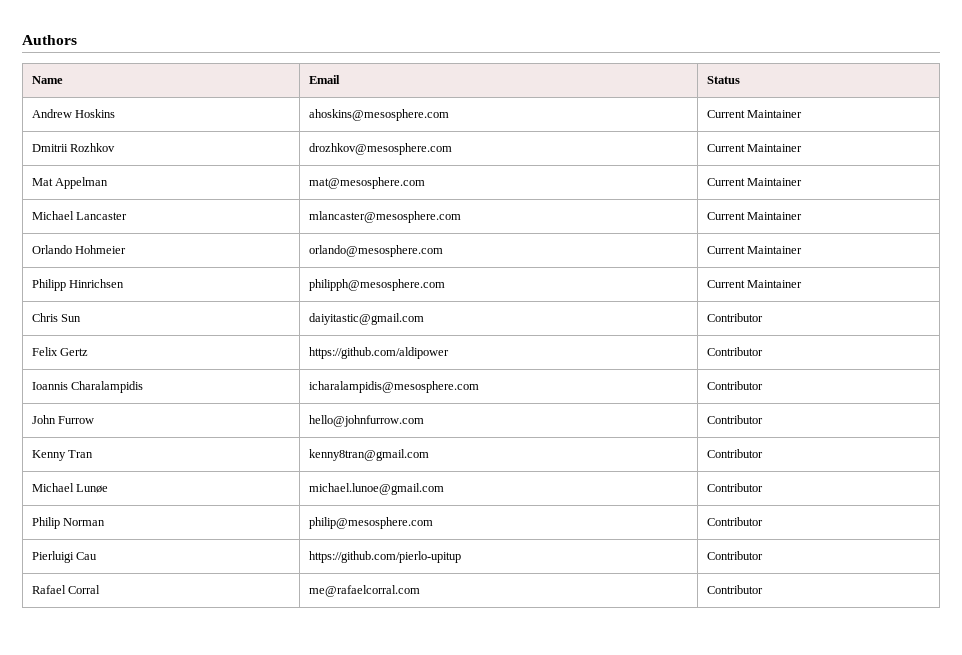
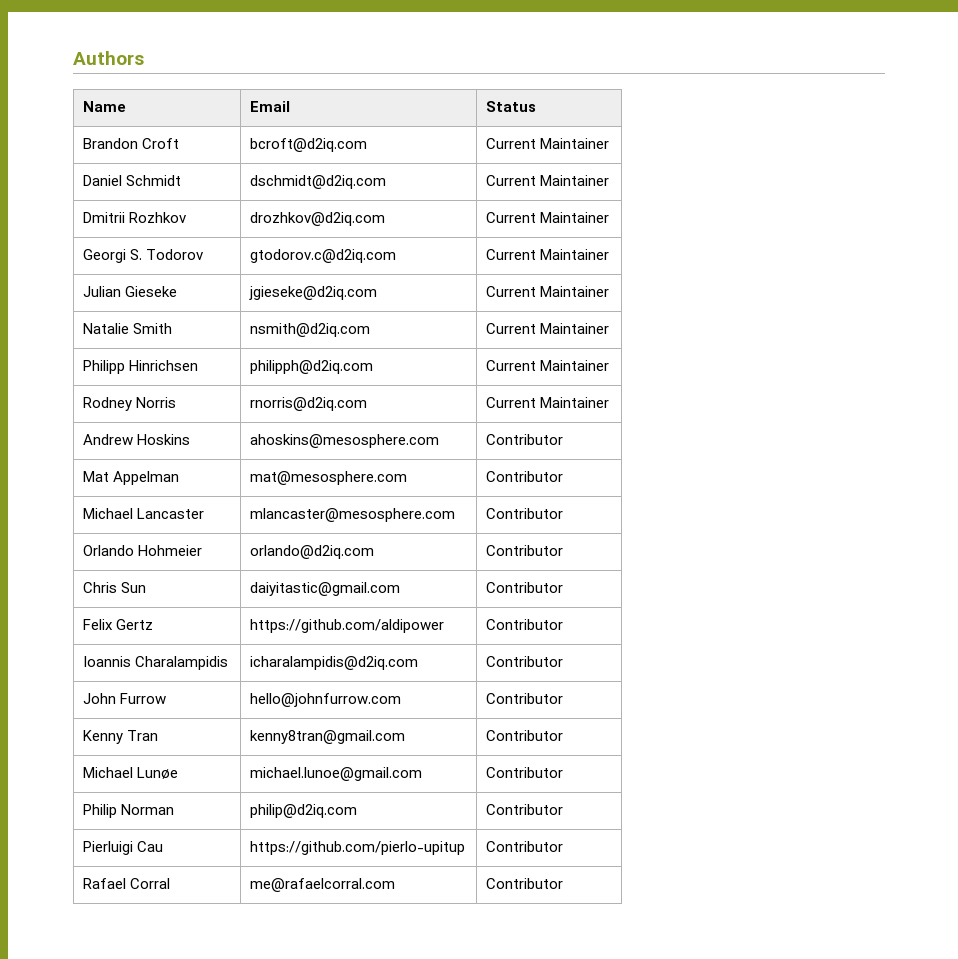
[31,109,115,118] [308,109,449,121] Andrew Hoskins | ahoskins@mesosphere.com -> [83,138,180,149] [250,138,368,152] [486,138,610,149] [83,175,182,186] [250,175,387,189] Brandon Croft | bcroft@d2iq.com | Current Maintainer // Daniel Schmidt | dschmidt@d2iq.com
[308,143,452,155] [706,144,802,152] [31,177,108,189] [308,177,425,189] [706,178,802,186] [31,211,127,220] [308,211,461,223] [706,212,802,220] [31,245,126,254] [308,245,443,257] drozhkov@mesosphere.com | Current Maintainer // Mat Appelman | mat@mesosphere.com | Current Maintainer // Michael Lancaster | mlancaster@mesosphere.com | Current Maintainer // Orlando Hohmeier | orlando@mesosphere.com -> [250,212,386,226] [486,212,610,223] [83,249,204,263] [250,249,397,263] [486,249,610,260] [83,286,178,297] [249,286,378,300] [486,286,610,297] [83,323,173,334] [250,323,371,337] drozhkov@d2iq.com | Current Maintainer // Georgi S. Todorov | gtodorov.c@d2iq.com | Current Maintainer // Julian Gieseke | jgieseke@d2iq.com | Current Maintainer // Natalie Smith | nsmith@d2iq.com
[308,279,445,291] [706,280,802,288] philipph@mesosphere.com | Current Maintainer -> [250,360,374,374] [486,360,610,371] [83,397,177,411] [250,397,368,411] [486,397,610,408] [83,434,191,445] [250,434,440,448] [486,434,564,445] [83,471,180,485] [250,471,408,485] [486,471,564,482] [83,508,205,519] [250,508,456,522] [486,508,564,519] [83,545,203,556] [250,545,375,559] [486,545,564,556] philipph@d2iq.com | Current Maintainer // Rodney Norris | rnorris@d2iq.com | Current Maintainer // Andrew Hoskins | ahoskins@mesosphere.com | Contributor // Mat Appelman | mat@mesosphere.com | Contributor // Michael Lancaster | mlancaster@mesosphere.com | Contributor // Orlando Hohmeier | orlando@d2iq.com | Contributor
[308,381,479,393] icharalampidis@mesosphere.com -> [250,656,419,670] icharalampidis@d2iq.com
[308,517,433,529] philip@mesosphere.com -> [250,804,358,818] philip@d2iq.com

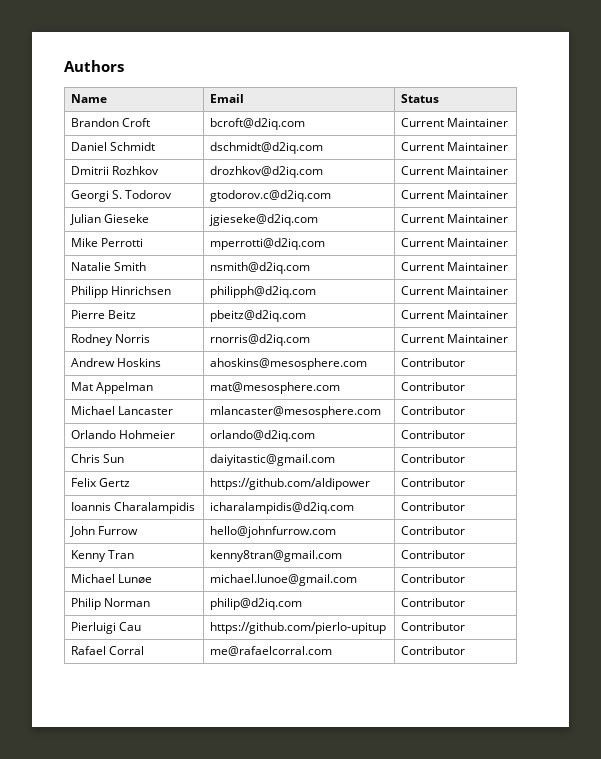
(610, 291) none -> [70,238,143,247] [209,238,325,250] [400,238,508,247] // Mike Perrotti | mperrotti@d2iq.com | Current Maintainer
(610, 365) none -> [70,310,136,319] [209,310,306,322] [400,310,508,319] // Pierre Beitz | pbeitz@d2iq.com | Current Maintainer

